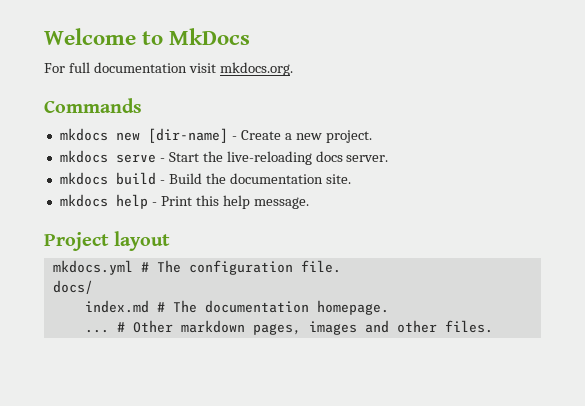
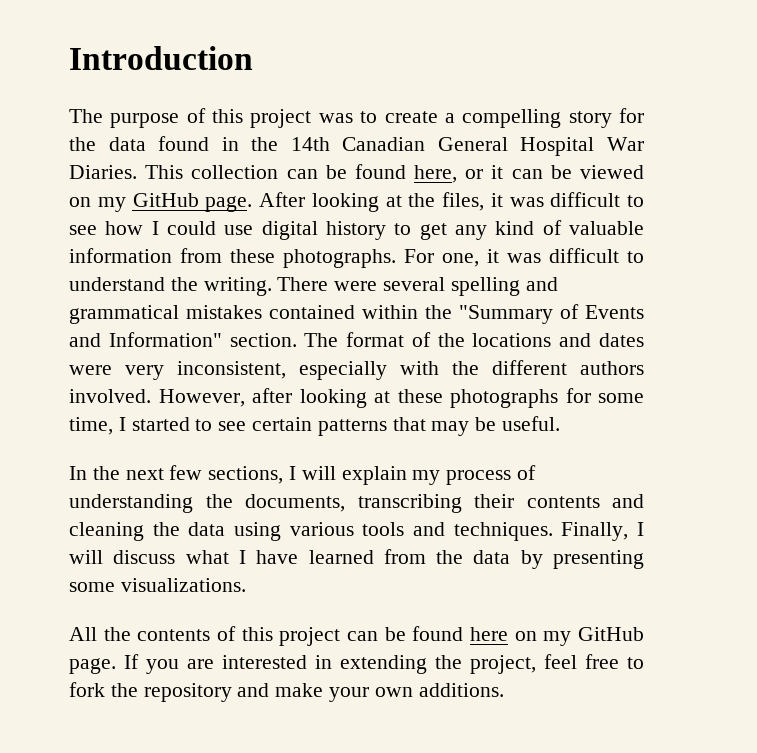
[44,28,251,45] [44,62,293,76] [44,98,142,113] [59,128,372,143] [59,150,389,165] [59,172,351,185] [59,194,309,209] [44,231,171,251] [52,260,341,275] [52,280,93,294] [84,300,389,315] [84,320,493,335] Welcome to MkDocs // For full documentation visit mkdocs.org. // Commands // mkdocs new [dir-name] - Create a new project. // mkdocs serve - Start the live-reloading docs server. // mkdocs build - Build the documentation site. // mkdocs help - Print this help message. // Project layout // mkdocs.yml # The configuration file. // docs/ // index.md # The documentation homepage. // ... # Other markdown pages, images and other files. -> [69,46,253,70] [69,108,645,128] [69,136,644,156] [69,164,644,183] [69,192,644,212] [69,220,644,240] [69,248,644,268] [69,277,558,296] [69,304,644,324] [69,332,644,347] [69,360,644,380] [69,388,644,408] [69,416,561,436] [69,465,537,485] [69,494,644,513] [69,522,644,541] [69,549,644,569] [69,578,246,592] [69,626,645,646] [69,654,644,674] [69,682,504,702] Introduction // The purpose of this project was to create a compelling story for the data found in the 14th Canadian General Hospital War Diaries. This collection can be found here, or it can be viewed on my GitHub page. After looking at the files, it was difficult to see how I could use digital history to get any kind of valuable information from these photographs. For one, it was difficult to understand the writing. There were several spelling and grammatical mistakes contained within the "Summary of Events and Information" section. The format of the locations and dates were very inconsistent, especially with the different authors involved. However, after looking at these photographs for some time, I started to see certain patterns that may be useful. // In the next few sections, I will explain my process of understanding the documents, transcribing their contents and cleaning the data using various tools and techniques. Finally, I will discuss what I have learned from the data by presenting some visualizations. // All the contents of this project can be found here on my GitHub page. If you are interested in extending the project, feel free to fork the repository and make your own additions.

